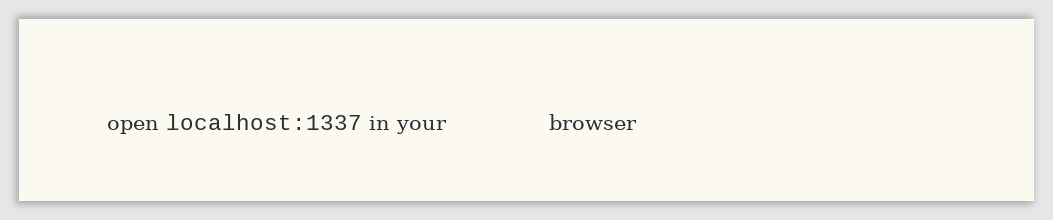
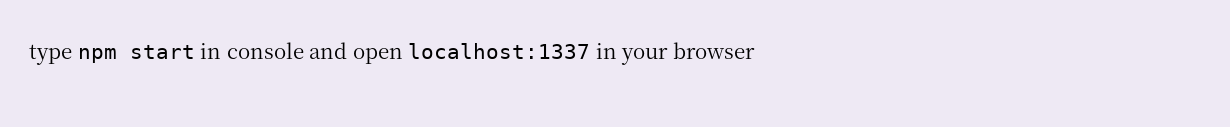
(107, 127) none -> [29,42,348,65] type npm start in console and

